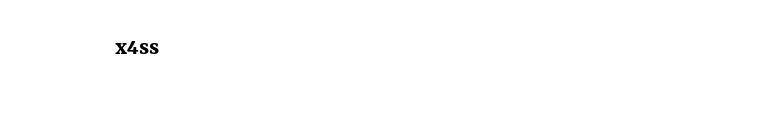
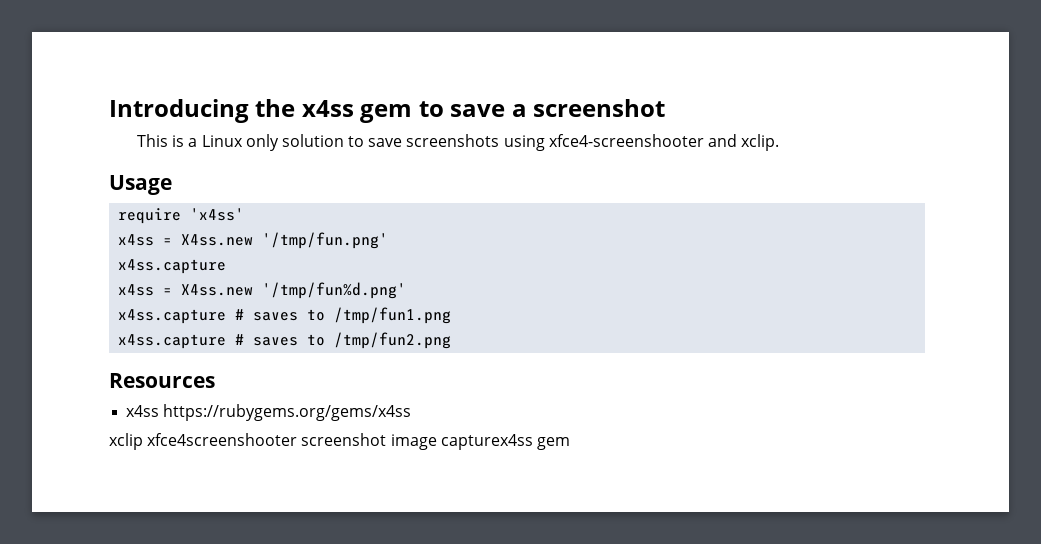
[115,41,159,54] x4ss -> [109,99,666,123] [136,134,780,151] [109,175,172,195] [118,208,245,224] [118,232,389,249] [118,259,227,274] [118,282,407,299] [118,307,452,324] [118,332,452,349] [109,373,215,388] [126,404,412,421] [109,433,570,450] Introducing the x4ss gem to save a screenshot // This is a Linux only solution to save screenshots using xfce4-screenshooter and xclip. // Usage // require 'x4ss' // x4ss = X4ss.new '/tmp/fun.png' // x4ss.capture // x4ss = X4ss.new '/tmp/fun%d.png' // x4ss.capture # saves to /tmp/fun1.png // x4ss.capture # saves to /tmp/fun2.png // Resources // x4ss https://rubygems.org/gems/x4ss // xclip xfce4screenshooter screenshot image capturex4ss gem

